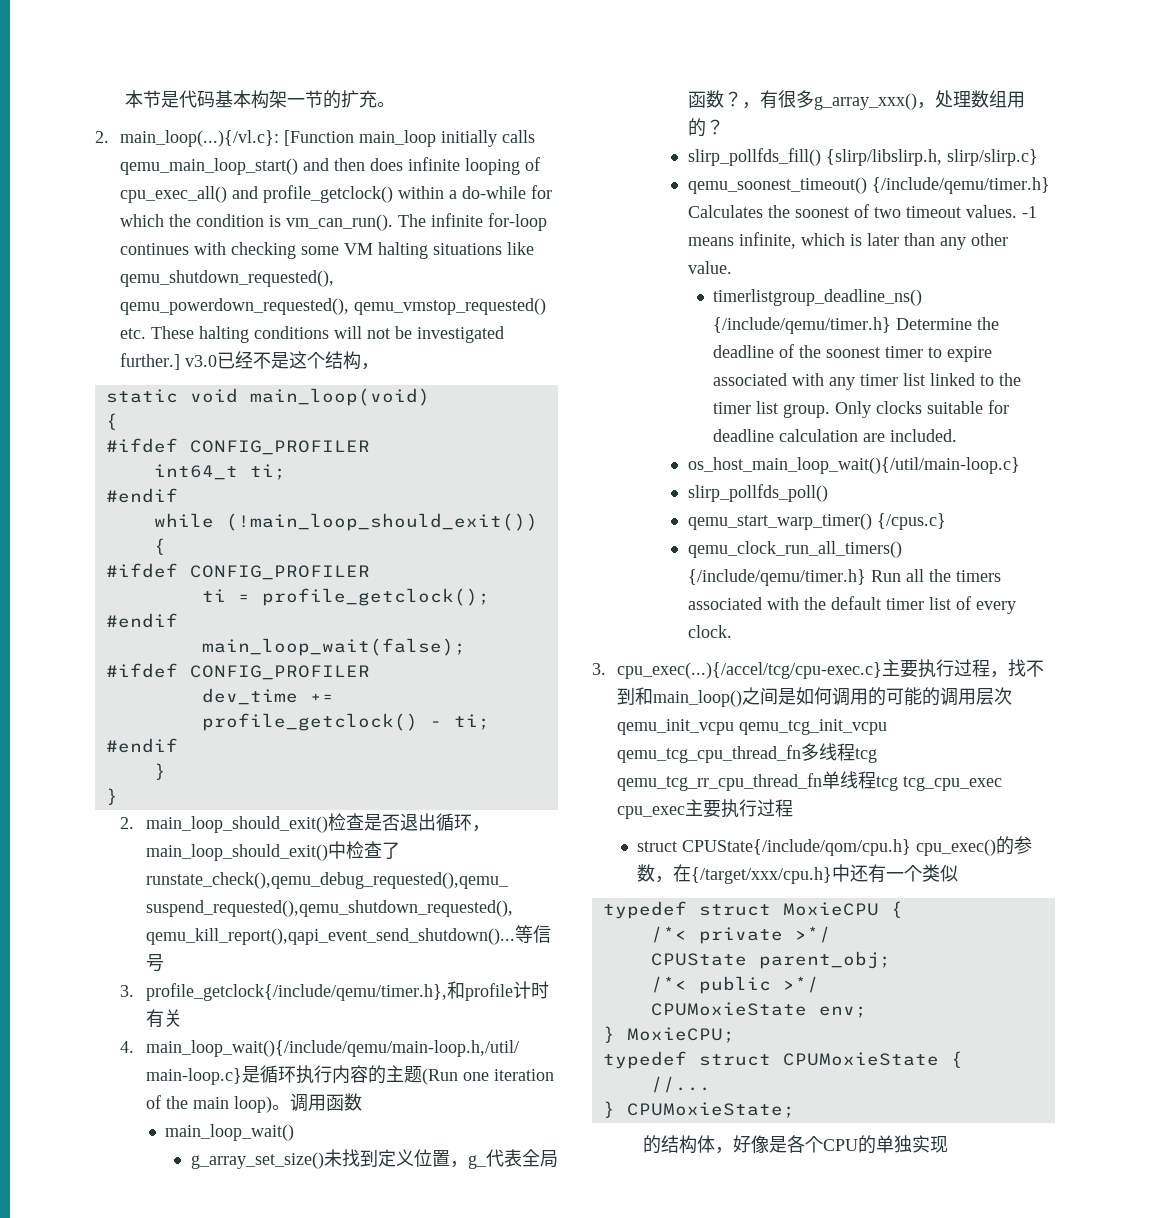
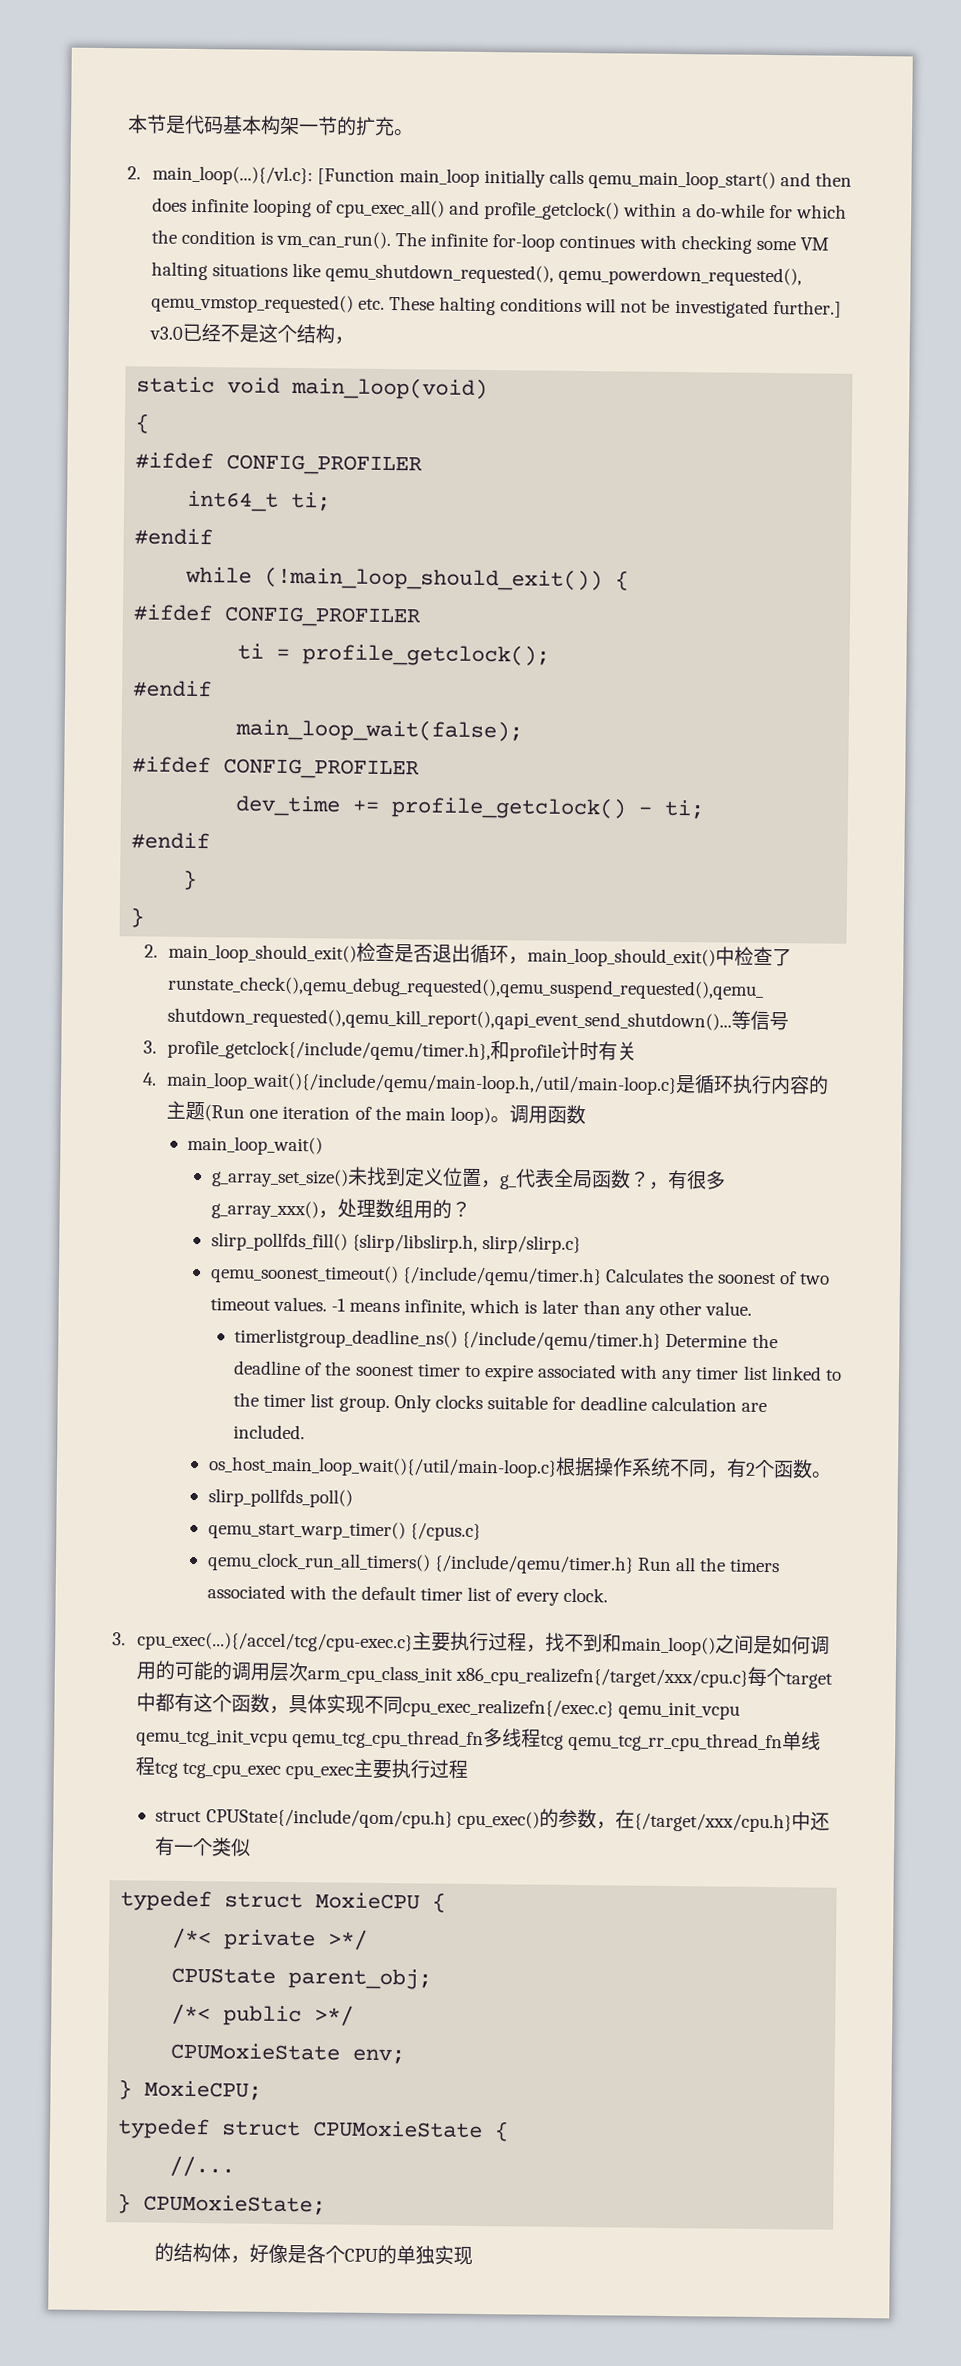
(1020, 465) none -> [554,1456,831,1479] 根据操作系统不同，有2个函数。
(1013, 696) none -> [306,1665,833,1689] [135,1692,614,1719] arm_cpu_class_init x86_cpu_realizefn{/target/xxx/cpu.c}每个target中都有这个函数，具体实现不同cpu_exec_realizefn{/exec.c}

